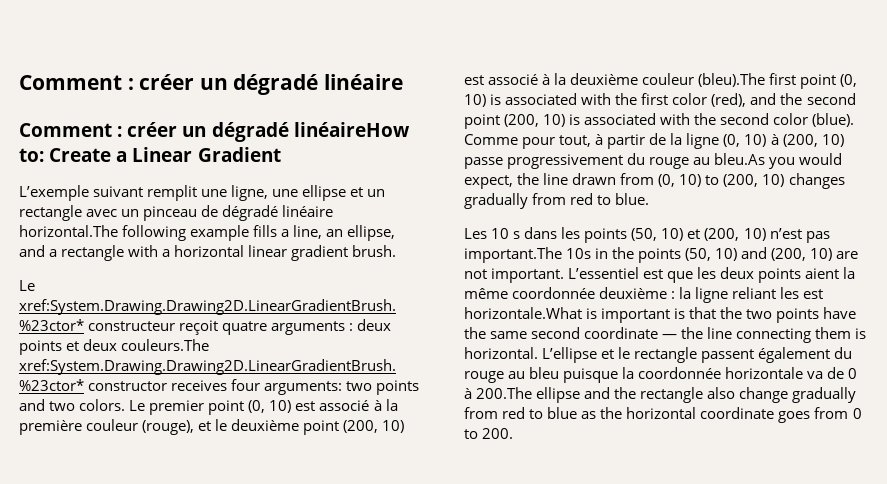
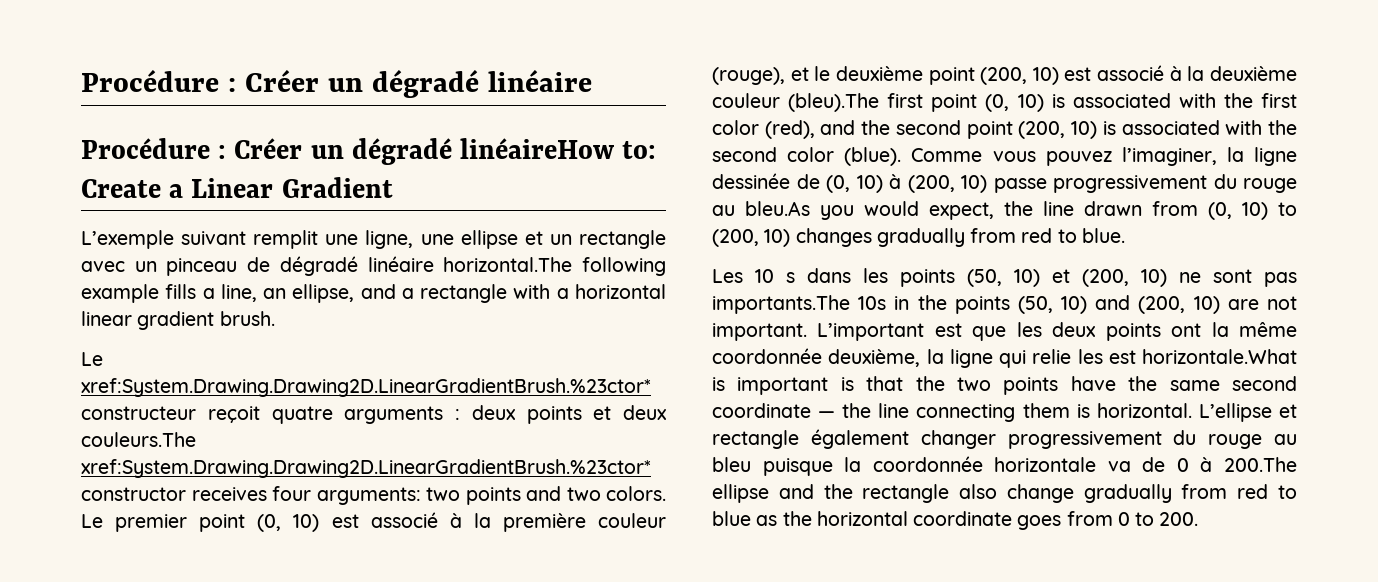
[19,74,195,90] Comment : créer -> [81,69,319,92] Procédure : Créer
[19,122,178,137] Comment : créer -> [81,138,303,159] Procédure : Créer
[522,133,720,149] pour tout, à partir de la ligne -> [992,147,1297,166] [712,173,820,189] vous pouvez l’imaginer, la ligne dessinée de
[769,228,830,243] [464,247,562,263] n’est pas important.The -> [1179,269,1297,287] [712,295,850,314] ne sont pas importants.The
[568,267,640,279] L’essentiel -> [817,323,925,341] L’important
[805,268,840,279] aient -> [1171,323,1202,337] ont
[599,287,777,303] deuxième : la ligne reliant -> [828,349,1072,368] deuxième, la ligne qui relie
[618,347,831,363] le rectangle passent également -> [712,429,1162,449] rectangle également changer progressivement

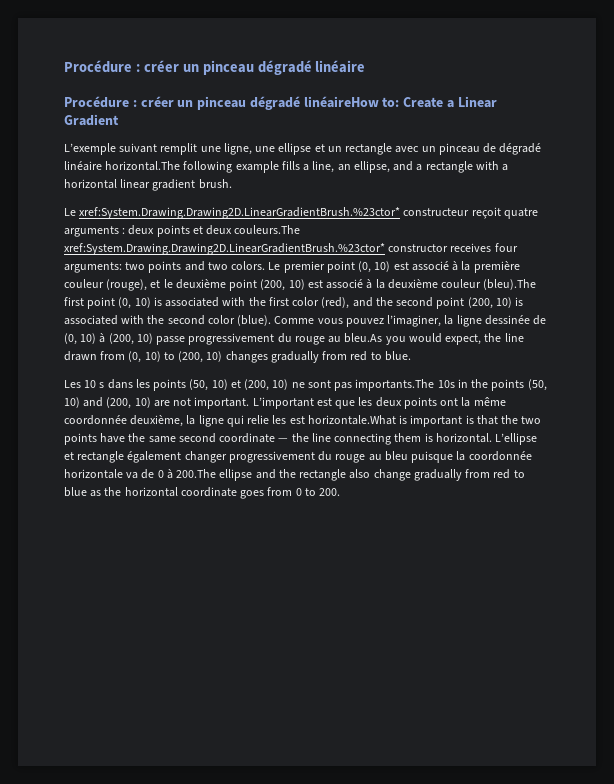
[81,69,363,92] Procédure : Créer un -> [64,60,254,75] Procédure : créer un pinceau
[234,138,344,159] Créer un -> [140,96,247,110] créer un pinceau

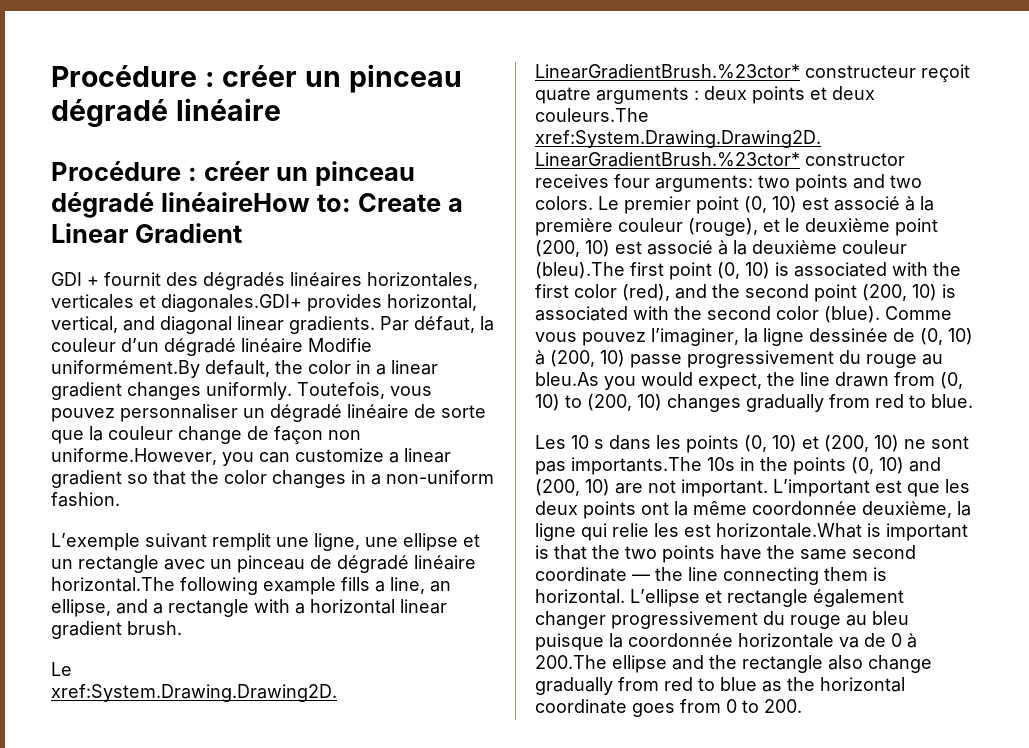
(119, 120) none -> [51,272,478,290] [51,294,477,312] [51,316,494,334] [51,338,372,356] [51,360,438,378] [51,382,432,400] [51,404,486,422] [51,426,361,444] [51,448,451,466] [51,470,494,488] [51,492,120,507] // GDI + fournit des dégradés linéaires horizontales, verticales et diagonales.GDI+ provides horizontal, vertical, and diagonal linear gradients. Par défaut, la couleur d’un dégradé linéaire Modifie uniformément.By default, the color in a linear gradient changes uniformly. Toutefois, vous pouvez personnaliser un dégradé linéaire de sorte que la couleur change de façon non uniforme.However, you can customize a linear gradient so that the color changes in a non-uniform fashion.
[189,379,209,391] (50, -> [744,435,767,452] (0,
[527,379,547,391] (50, -> [851,457,874,474] (0,

